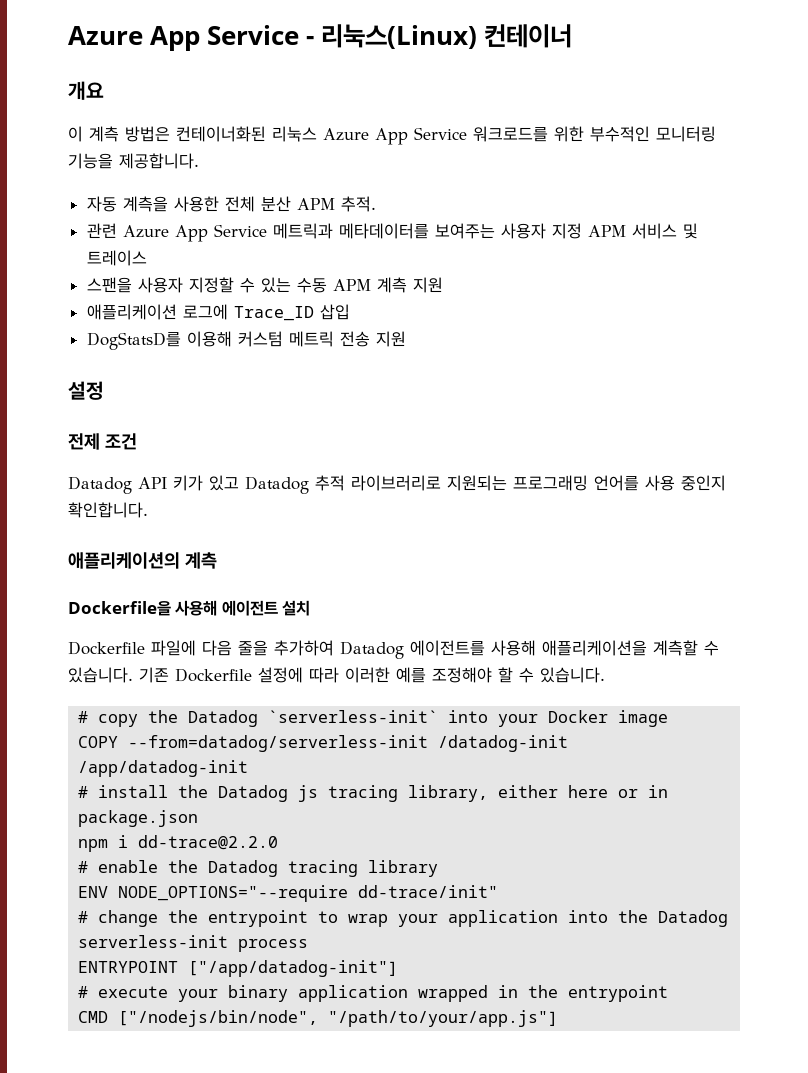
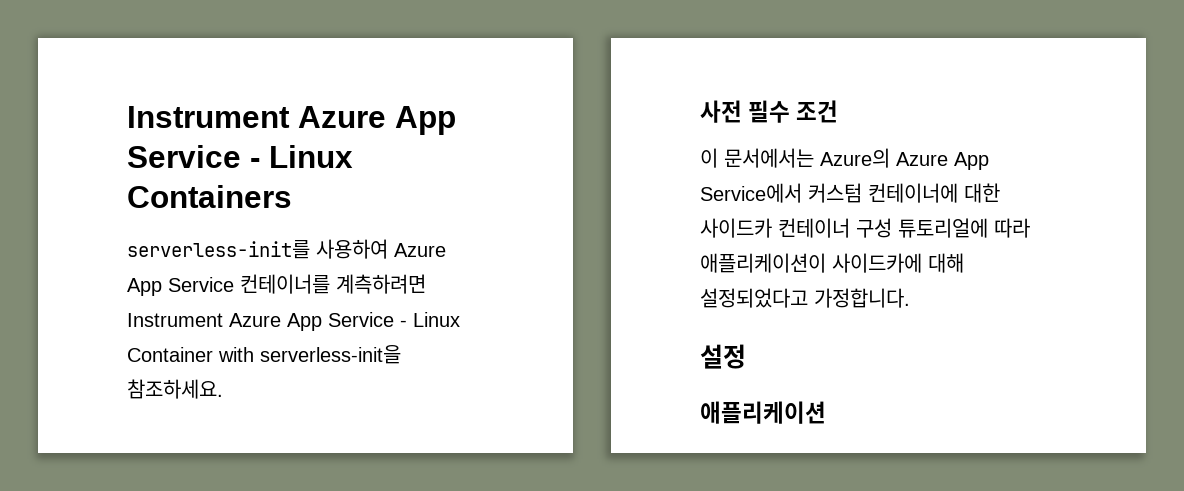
[68,24,573,51] [68,81,104,100] [68,126,716,145] [68,153,199,169] [86,196,376,212] [86,223,698,242] [86,250,147,266] [86,277,443,293] [86,304,350,321] [86,331,406,350] [68,381,104,400] [68,433,137,450] [68,475,726,494] [68,502,148,518] [68,552,217,569] [68,600,311,616] [68,640,719,659] [68,667,605,683] [78,710,669,727] [78,735,569,752] [78,760,249,777] [78,785,669,802] [78,810,199,827] [78,835,279,852] [78,860,439,877] [78,885,499,902] [78,910,729,927] [78,935,309,952] [78,960,399,977] [78,985,669,1002] [78,1010,559,1027] Azure App Service - 리눅스(Linux) 컨테이너 // 개요 // 이 계측 방법은 컨테이너화된 리눅스 Azure App Service 워크로드를 위한 부수적인 모니터링 기능을 제공합니다. // 자동 계측을 사용한 전체 분산 APM 추적. // 관련 Azure App Service 메트릭과 메타데이터를 보여주는 사용자 지정 APM 서비스 및 트레이스 // 스팬을 사용자 지정할 수 있는 수동 APM 계측 지원 // 애플리케이션 로그에 Trace_ID 삽입 // DogStatsD를 이용해 커스텀 메트릭 전송 지원 // 설정 // 전제 조건 // Datadog API 키가 있고 Datadog 추적 라이브러리로 지원되는 프로그래밍 언어를 사용 중인지 확인합니다. // 애플리케이션의 계측 // Dockerfile을 사용해 에이전트 설치 // Dockerfile 파일에 다음 줄을 추가하여 Datadog 에이전트를 사용해 애플리케이션을 계측할 수 있습니다. 기존 Dockerfile 설정에 따라 이러한 예를 조정해야 할 수 있습니다. // # copy the Datadog `serverless-init` into your Docker image // COPY --from=datadog/serverless-init /datadog-init /app/datadog-init // # install the Datadog js tracing library, either here or in package.json // npm i dd-trace@2.2.0 // # enable the Datadog tracing library // ENV NODE_OPTIONS="--require dd-trace/init" // # change the entrypoint to wrap your application into the Datadog serverless-init process // ENTRYPOINT ["/app/datadog-init"] // # execute your binary application wrapped in the entrypoint // CMD ["/nodejs/bin/node", "/path/to/your/app.js"] -> [127,106,456,135] [127,145,353,168] [127,185,292,208] [127,239,446,259] [127,274,426,296] [127,312,460,331] [127,345,401,364] [127,379,223,399] [700,100,839,123] [700,148,989,170] [700,183,1000,203] [700,218,1030,238] [700,253,964,273] [700,288,910,308] [700,344,746,369] [700,401,826,424] Instrument Azure App Service - Linux Containers // serverless-init를 사용하여 Azure App Service 컨테이너를 계측하려면 Instrument Azure App Service - Linux Container with serverless-init을 참조하세요. // 사전 필수 조건 // 이 문서에서는 Azure의 Azure App Service에서 커스텀 컨테이너에 대한 사이드카 컨테이너 구성 튜토리얼에 따라 애플리케이션이 사이드카에 대해 설정되었다고 가정합니다. // 설정 // 애플리케이션

